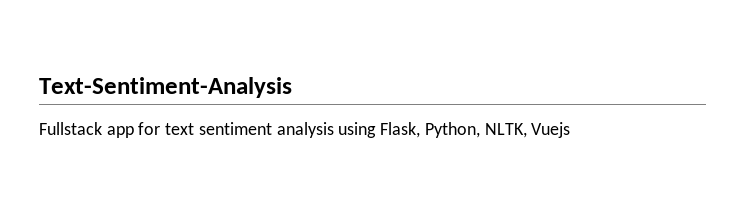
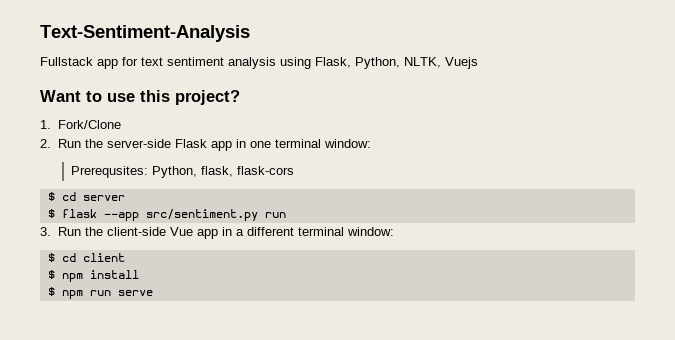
(571, 130) none -> [40,90,240,105] [40,120,121,129] [40,139,371,151] [71,166,295,178] [47,192,125,201] [47,209,286,221] [40,227,394,239] [47,253,125,262] [47,270,139,282] [47,287,153,299] // Want to use this project? // 1. Fork/Clone // 2. Run the server-side Flask app in one terminal window: // Prerequsites: Python, flask, flask-cors // $ cd server // $ flask --app src/sentiment.py run // 3. Run the client-side Vue app in a different terminal window: // $ cd client // $ npm install // $ npm run serve

